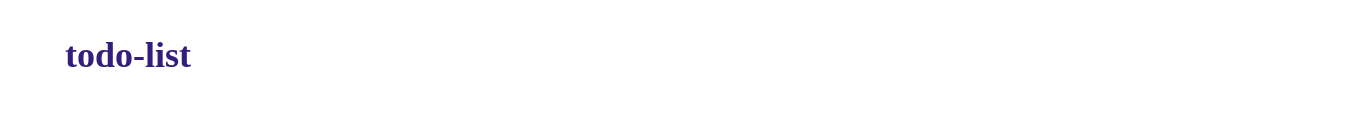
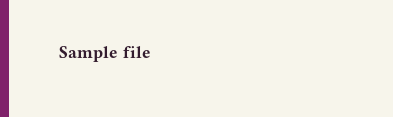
[65,42,191,67] todo-list -> [59,46,151,62] Sample file

